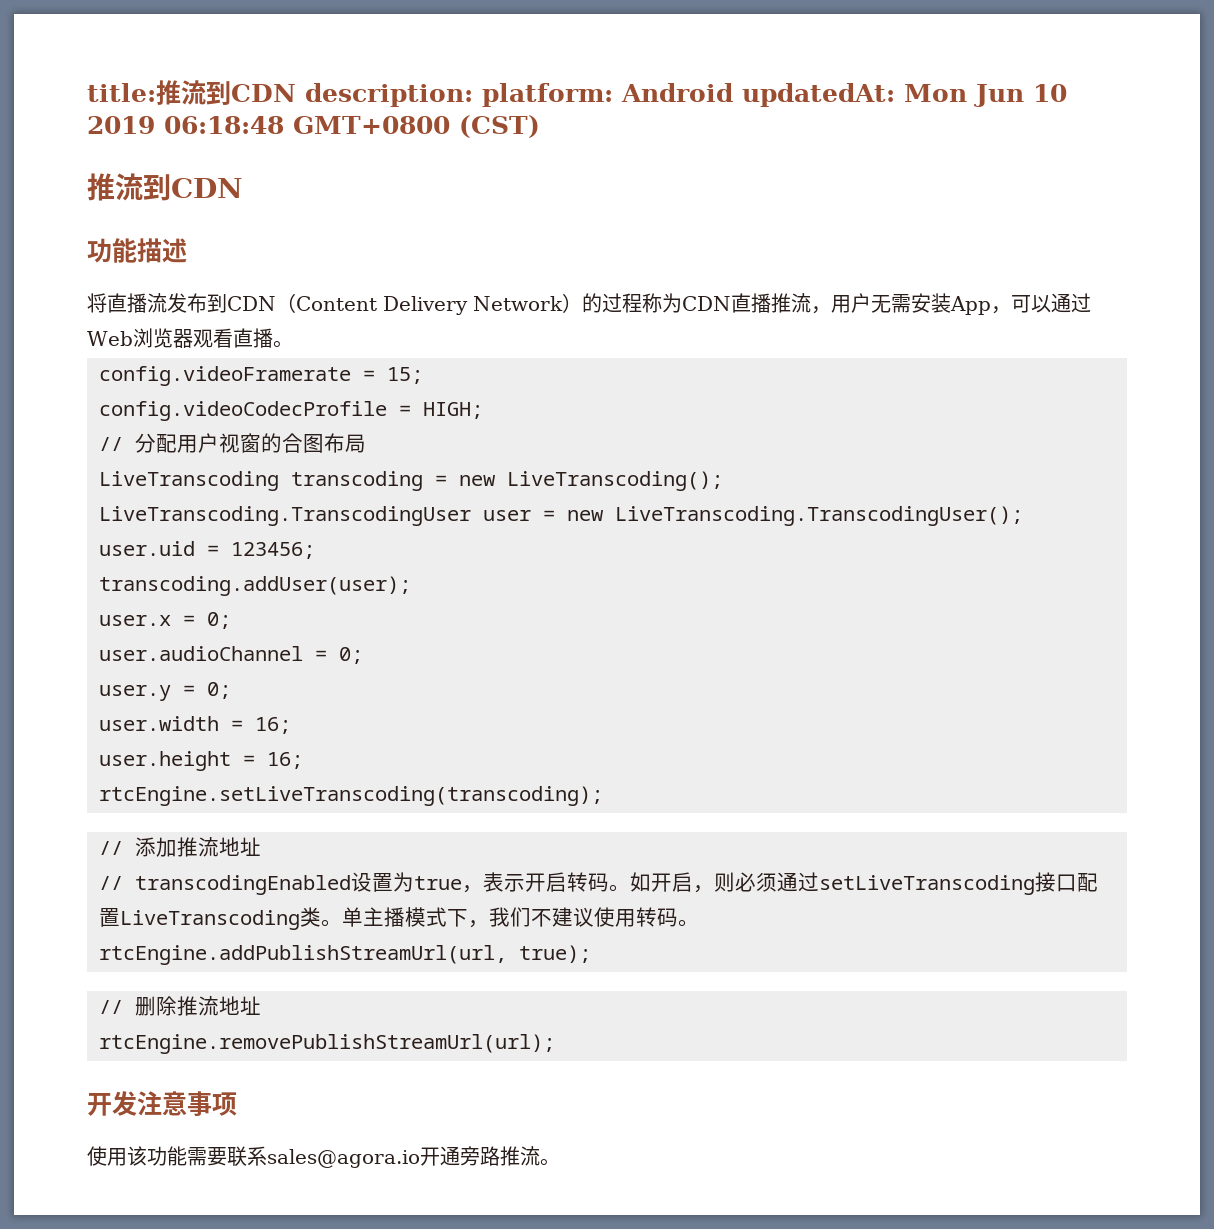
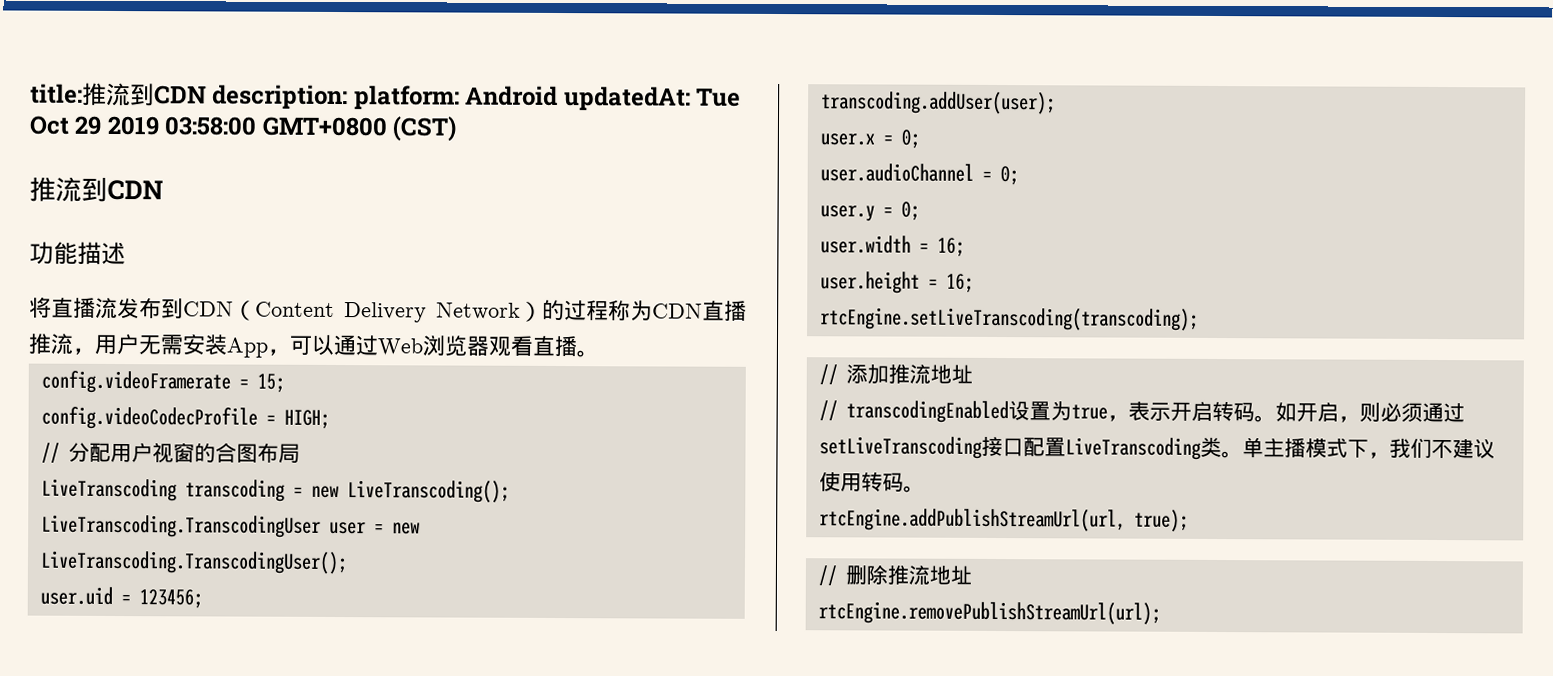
[904,84,1067,107] [87,116,284,134] Mon Jun 10 2019 06:18:48 -> [696,87,742,107] [29,115,257,136] Tue Oct 29 2019 03:58:00
[87,1091,237,1116] [87,1146,560,1168] // 开发注意事项 // 使用该功能需要联系sales@agora.io开通旁路推流。 -> (1161, 613) none

